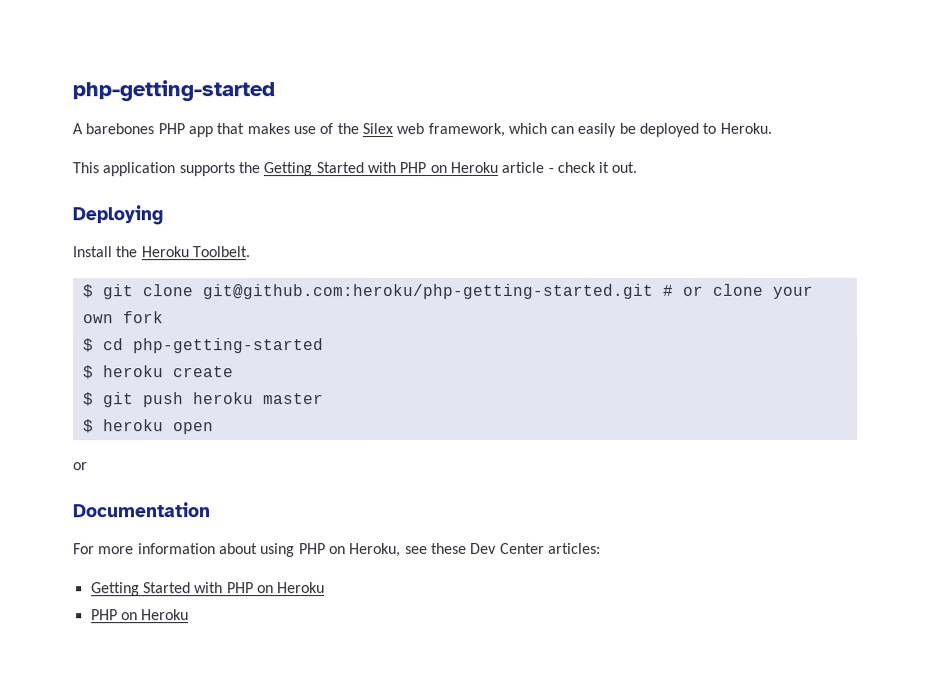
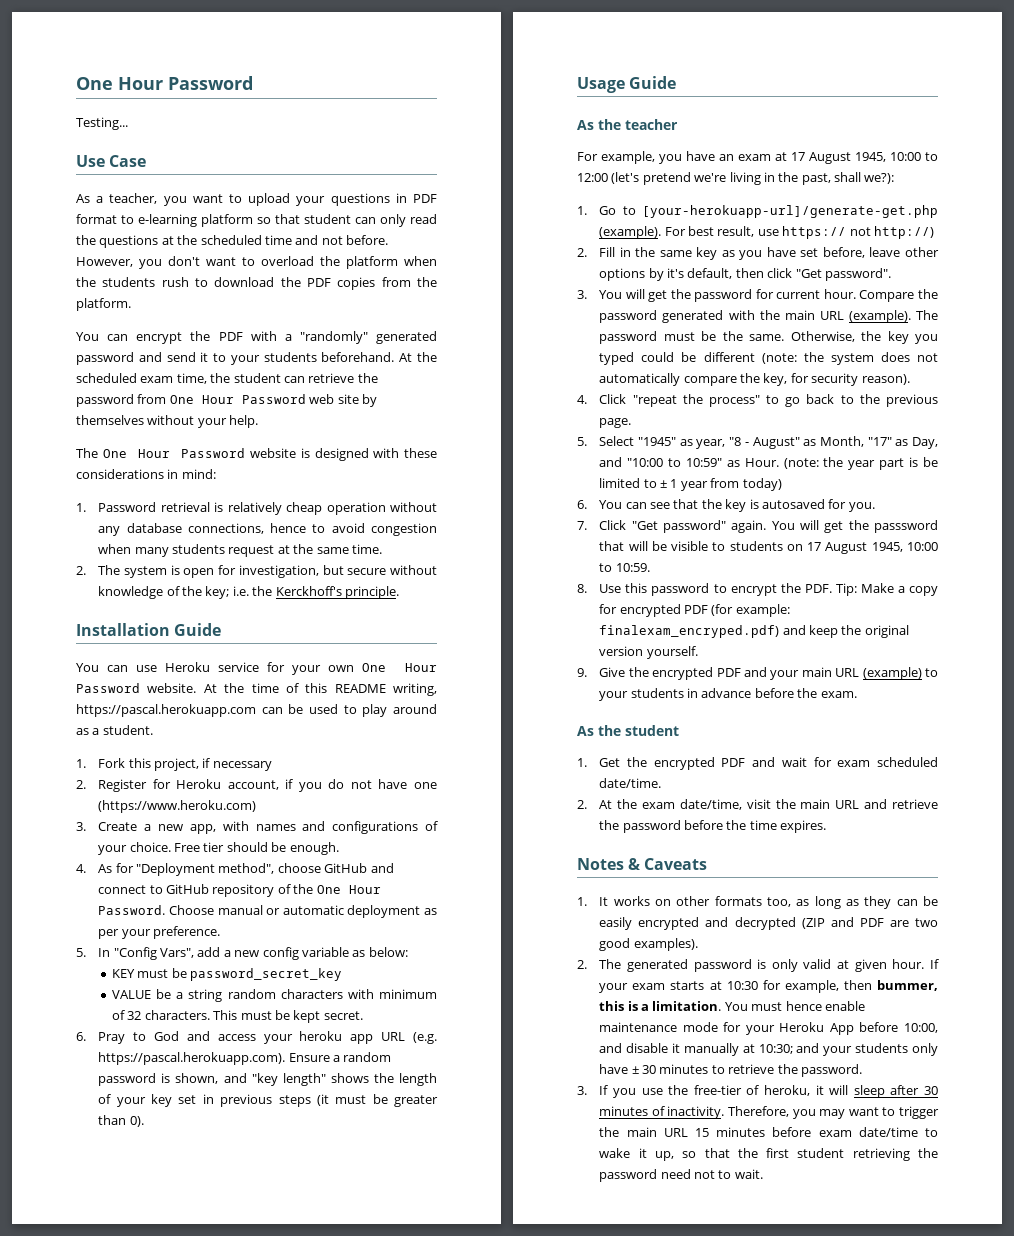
[72,80,275,102] [72,122,772,138] [72,161,638,177] [72,205,163,226] [72,246,250,258] [81,283,813,300] [81,311,163,324] [82,338,324,354] [82,365,234,380] [82,392,324,408] [82,419,214,435] [73,462,88,471] [73,502,211,518] [73,542,601,558] [90,582,326,597] [90,609,190,621] php-getting-started // A barebones PHP app that makes use of the Silex web framework, which can easily be deployed to Heroku. // This application supports the Getting Started with PHP on Heroku article - check it out. // Deploying // Install the Heroku Toolbelt. // $ git clone git@github.com:heroku/php-getting-started.git # or clone your own fork // $ cd php-getting-started // $ heroku create // $ git push heroku master // $ heroku open // or // Documentation // For more information about using PHP on Heroku, see these Dev Center articles: // Getting Started with PHP on Heroku // PHP on Heroku -> [76,76,253,90] [76,117,128,130] [76,155,147,167] [76,193,437,206] [76,214,437,227] [76,235,388,248] [76,256,437,269] [76,277,437,290] [76,298,131,311] [76,331,437,344] [76,352,437,365] [76,373,378,384] [76,394,377,407] [76,415,259,428] [76,448,437,461] [76,469,216,479] [76,502,437,515] [98,523,437,536] [98,544,382,557] [76,565,437,578] [98,586,399,599] [76,623,222,636] [76,662,438,675] [76,683,437,696] [76,704,438,717] [76,725,153,735] [76,758,272,771] [76,779,437,792] [98,800,257,813] [76,821,438,834] [98,842,339,855] [76,863,394,876] [98,884,381,897] [98,905,438,918] [98,926,221,939] [76,947,408,960] [112,968,343,981] [112,989,437,1002] [112,1010,363,1023] [76,1031,438,1044] [98,1052,392,1065] [98,1073,437,1086] [98,1094,439,1107] [98,1115,144,1127] [577,76,677,93] [577,119,678,130] [577,151,938,164] [577,172,895,185] [577,205,938,218] [599,226,934,239] [577,247,939,260] [599,268,891,281] [577,289,938,302] [599,310,938,323] [599,331,938,344] [599,352,938,365] [599,373,910,386] [577,394,938,407] [599,418,632,428] [577,436,938,449] [599,457,938,470] [599,478,782,491] [577,499,875,512] [577,520,938,533] [599,541,938,554] [599,563,650,572] [577,583,938,596] [599,604,790,617] [599,625,909,638] [599,646,698,659] [577,667,938,680] [599,688,857,701] [577,725,679,736] [577,757,938,770] [599,778,662,788] [577,799,938,810] [599,820,827,833] [577,858,708,870] [577,896,938,909] [599,917,938,930] [599,938,698,951] [577,959,940,972] [599,980,938,993] [599,1001,865,1011] [599,1022,938,1035] [599,1043,938,1056] [599,1064,862,1077] [577,1085,938,1098] [599,1106,939,1119] [599,1127,938,1137] [599,1148,938,1161] [599,1169,763,1182] One Hour Password // Testing... // Use Case // As a teacher, you want to upload your questions in PDF format to e-learning platform so that student can only read the questions at the scheduled time and not before. However, you don't want to overload the platform when the students rush to download the PDF copies from the platform. // You can encrypt the PDF with a "randomly" generated password and send it to your students beforehand. At the scheduled exam time, the student can retrieve the password from One Hour Password web site by themselves without your help. // The One Hour Password website is designed with these considerations in mind: // 1. Password retrieval is relatively cheap operation without any database connections, hence to avoid congestion when many students request at the same time. // 2. The system is open for investigation, but secure without knowledge of the key; i.e. the Kerckhoff's principle. // Installation Guide // You can use Heroku service for your own One Hour Password website. At the time of this README writing, https://pascal.herokuapp.com can be used to play around as a student. // 1. Fork this project, if necessary // 2. Register for Heroku account, if you do not have one (https://www.heroku.com) // 3. Create a new app, with names and configurations of your choice. Free tier should be enough. // 4. As for "Deployment method", choose GitHub and connect to GitHub repository of the One Hour Password. Choose manual or automatic deployment as per your preference. // 5. In "Config Vars", add a new config variable as below: // KEY must be password_secret_key // VALUE be a string random characters with minimum of 32 characters. This must be kept secret. // 6. Pray to God and access your heroku app URL (e.g. https://pascal.herokuapp.com). Ensure a random password is shown, and "key length" shows the length of your key set in previous steps (it must be greater than 0). // Usage Guide // As the teacher // For example, you have an exam at 17 August 1945, 10:00 to 12:00 (let's pretend we're living in the past, shall we?): // 1. Go to [your-herokuapp-url]/generate-get.php (example). For best result, use https:// not http://) // 2. Fill in the same key as you have set before, leave other options by it's default, then click "Get password". // 3. You will get the password for current hour. Compare the password generated with the main URL (example). The password must be the same. Otherwise, the key you typed could be different (note: the system does not automatically compare the key, for security reason). // 4. Click "repeat the process" to go back to the previous page. // 5. Select "1945" as year, "8 - August" as Month, "17" as Day, and "10:00 to 10:59" as Hour. (note: the year part is be limited to ± 1 year from today) // 6. You can see that the key is autosaved for you. // 7. Click "Get password" again. You will get the passsword that will be visible to students on 17 August 1945, 10:00 to 10:59. // 8. Use this password to encrypt the PDF. Tip: Make a copy for encrypted PDF (for example: finalexam_encryped.pdf) and keep the original version yourself. // 9. Give the encrypted PDF and your main URL (example) to your students in advance before the exam. // As the student // 1. Get the encrypted PDF and wait for exam scheduled date/time. // 2. At the exam date/time, visit the main URL and retrieve the password before the time expires. // Notes & Caveats // 1. It works on other formats too, as long as they can be easily encrypted and decrypted (ZIP and PDF are two good examples). // 2. The generated password is only valid at given hour. If your exam starts at 10:30 for example, then bummer, this is a limitation. You must hence enable maintenance mode for your Heroku App before 10:00, and disable it manually at 10:30; and your students only have ± 30 minutes to retrieve the password. // 3. If you use the free-tier of heroku, it will sleep after 30 minutes of inactivity. Therefore, you may want to trigger the main URL 15 minutes before exam date/time to wake it up, so that the first student retrieving the password need not to wait.

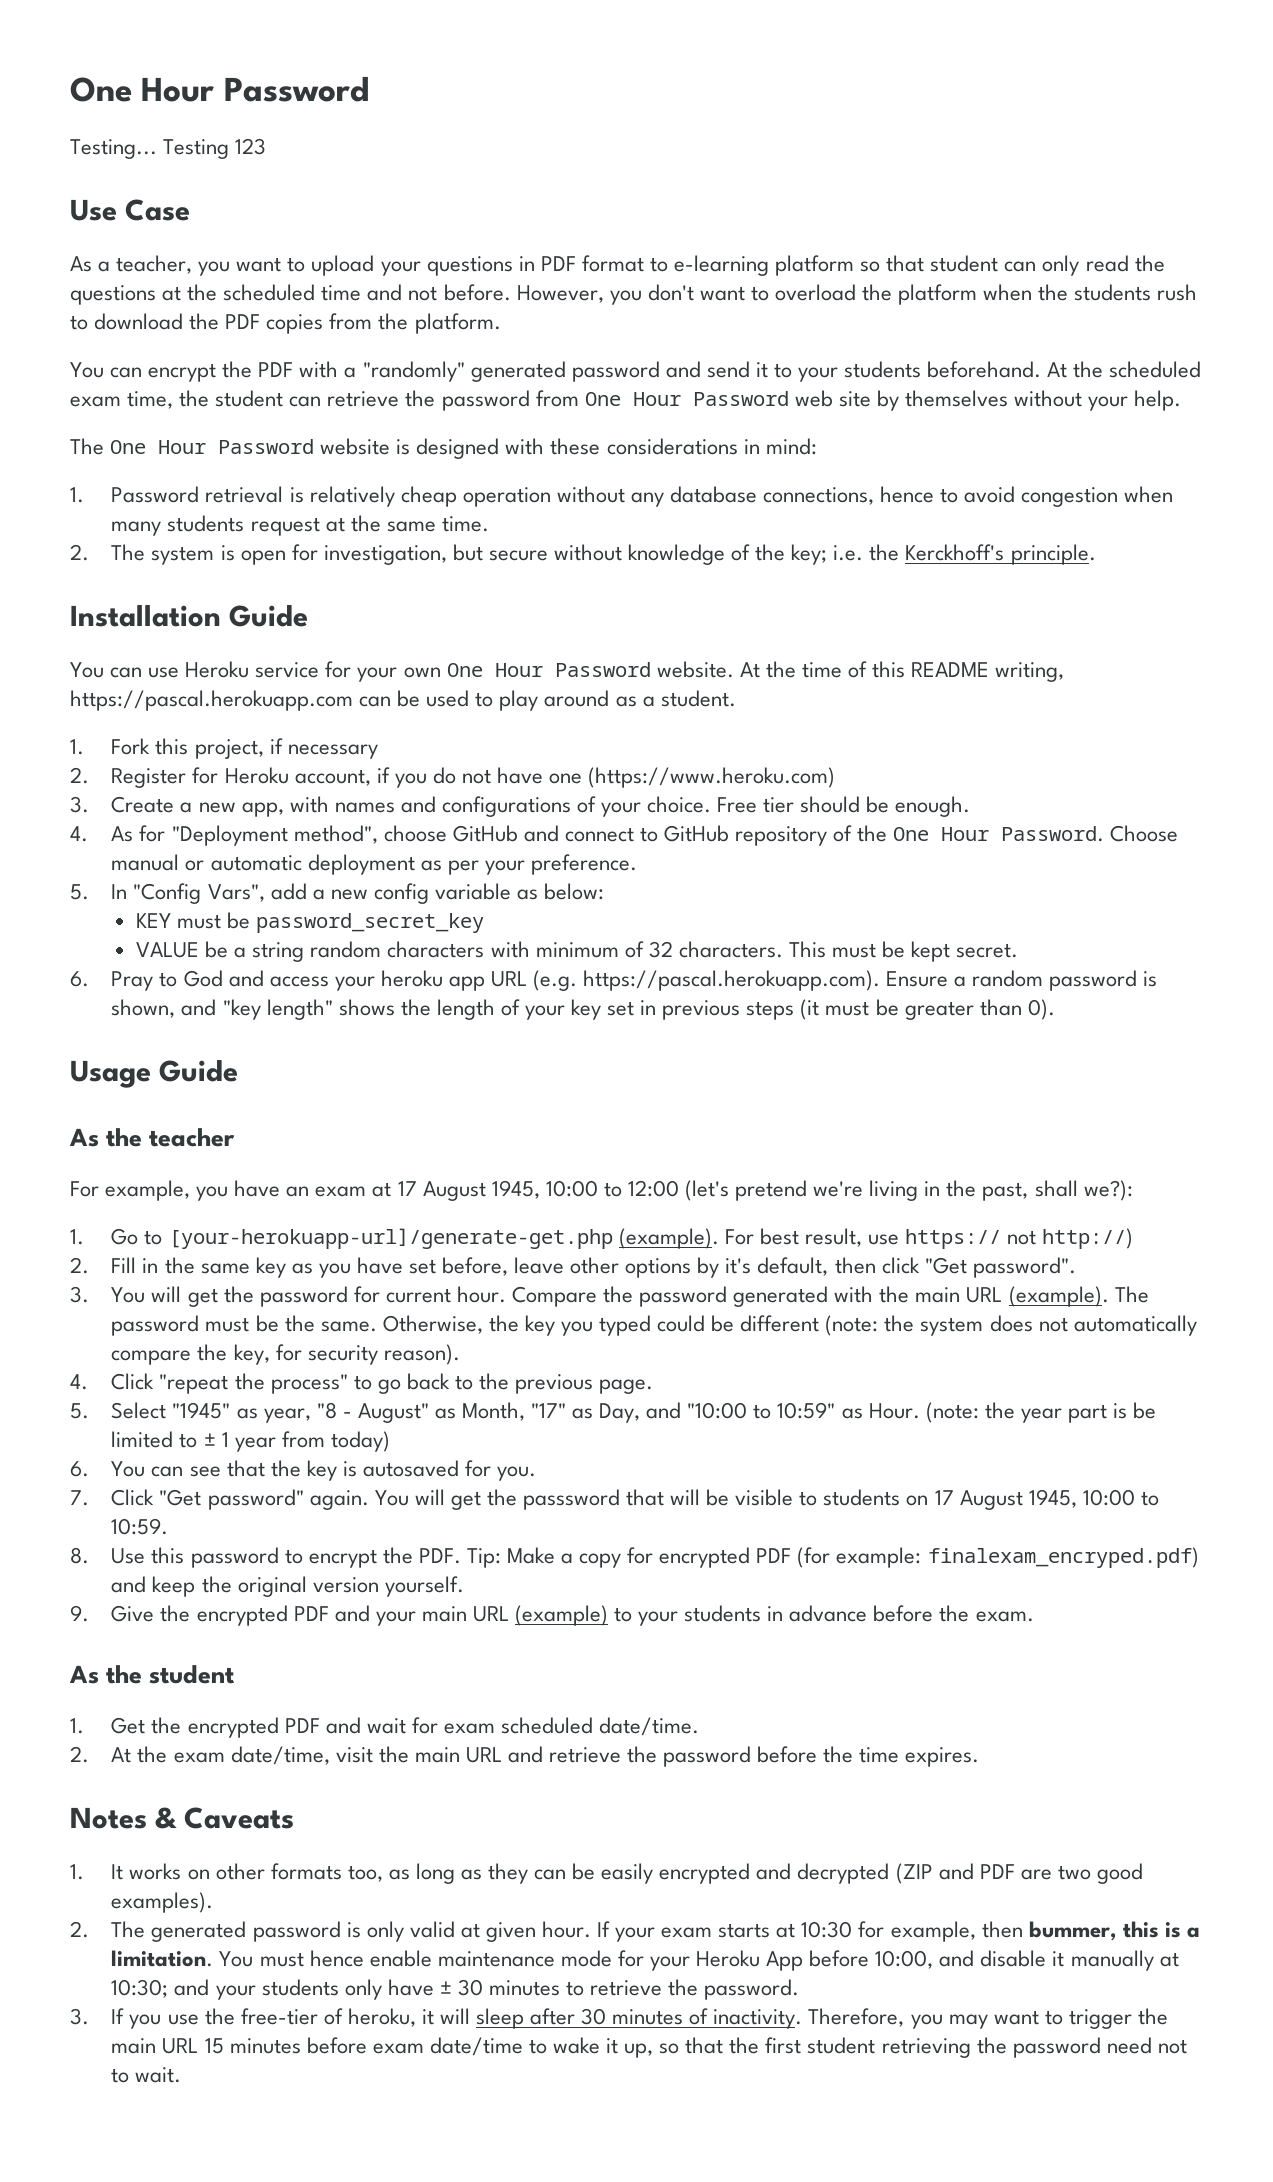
(128, 123) none -> [163,138,267,159] Testing 123

